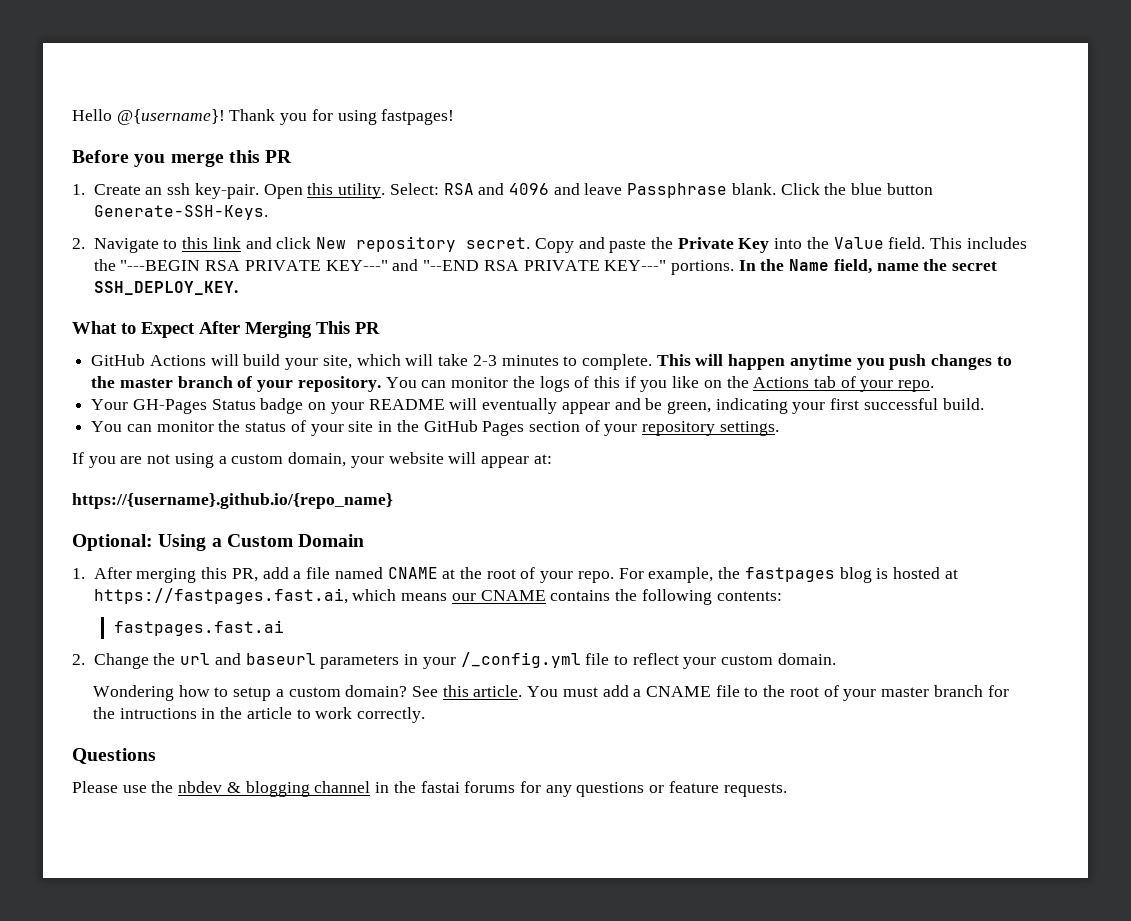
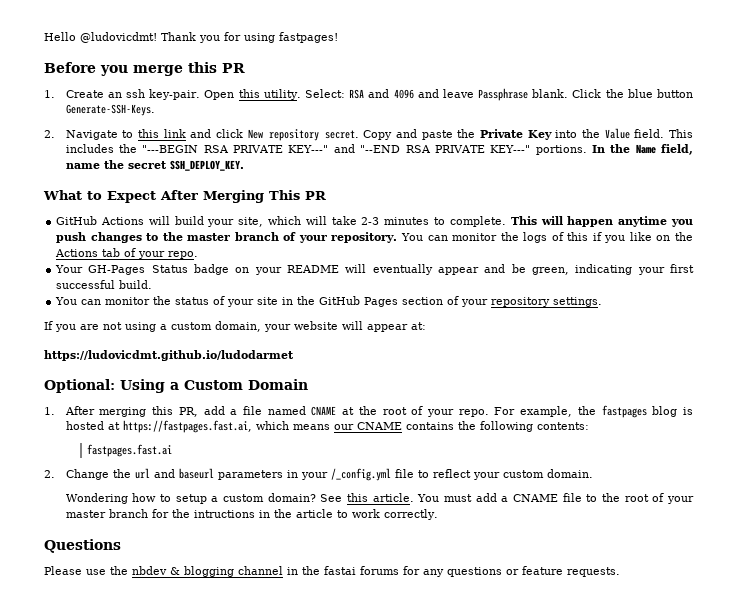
[116,109,225,125] @{username}! -> [80,32,157,43] @ludovicdmt!
[72,493,393,509] https://{username}.github.io/{repo_name} -> [44,350,294,361] https://ludovicdmt.github.io/ludodarmet

